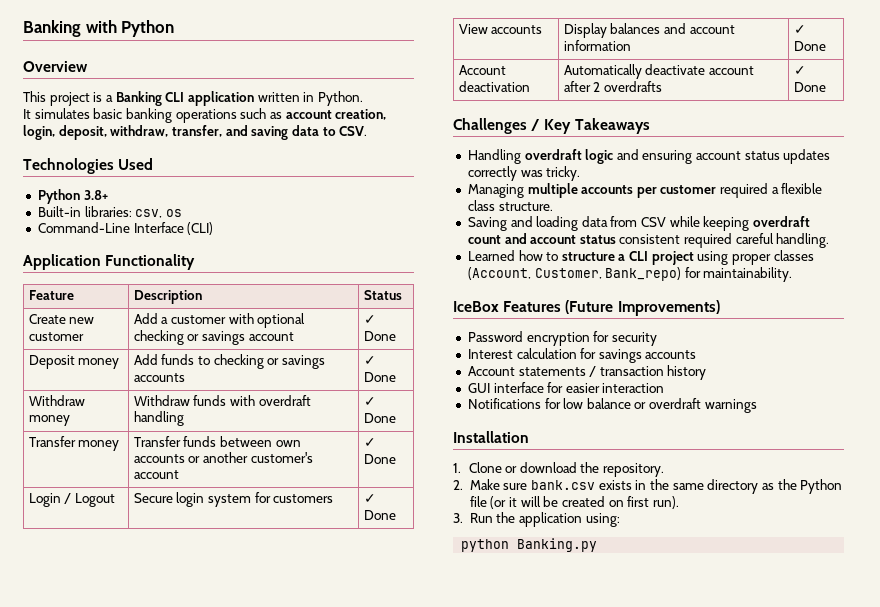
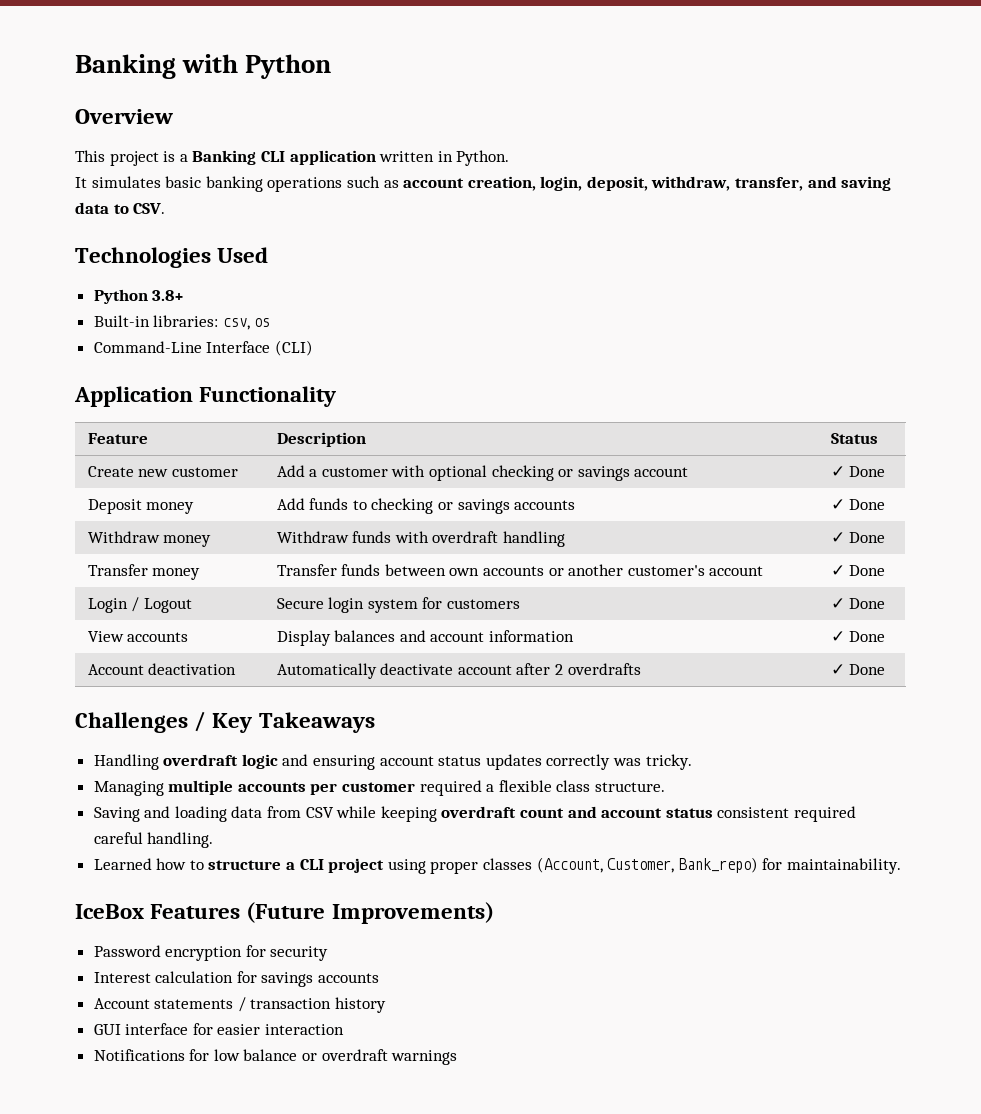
[453,431,529,443] [453,462,665,477] [453,479,843,494] [469,496,679,509] [453,512,620,527] [461,538,598,552] // Installation // 1. Clone or download the repository. // 2. Make sure bank.csv exists in the same directory as the Python file (or it will be created on first run). // 3. Run the application using: // python Banking.py -> (458, 1057) none

